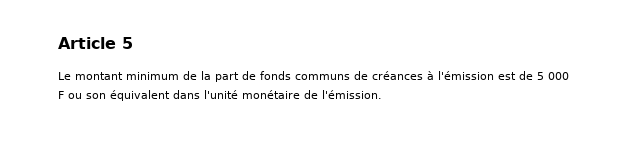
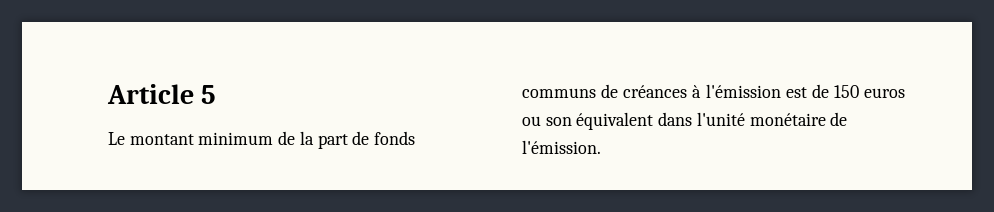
[537,72,569,80] [58,91,64,99] 5 000 F -> [833,85,905,98] 150 euros

